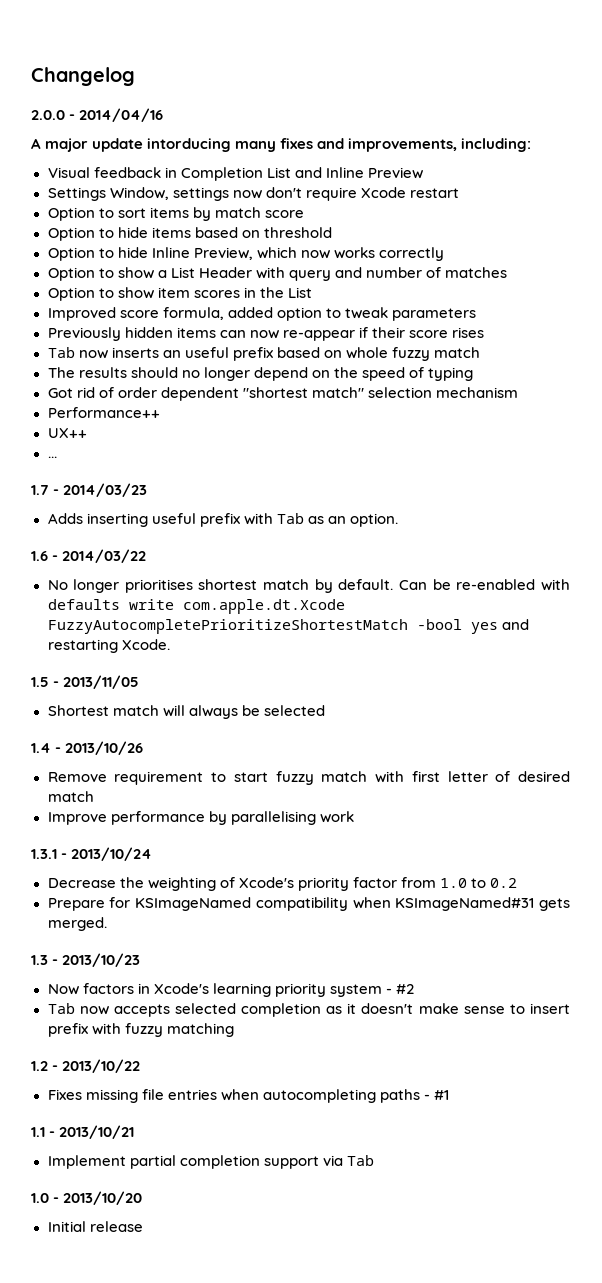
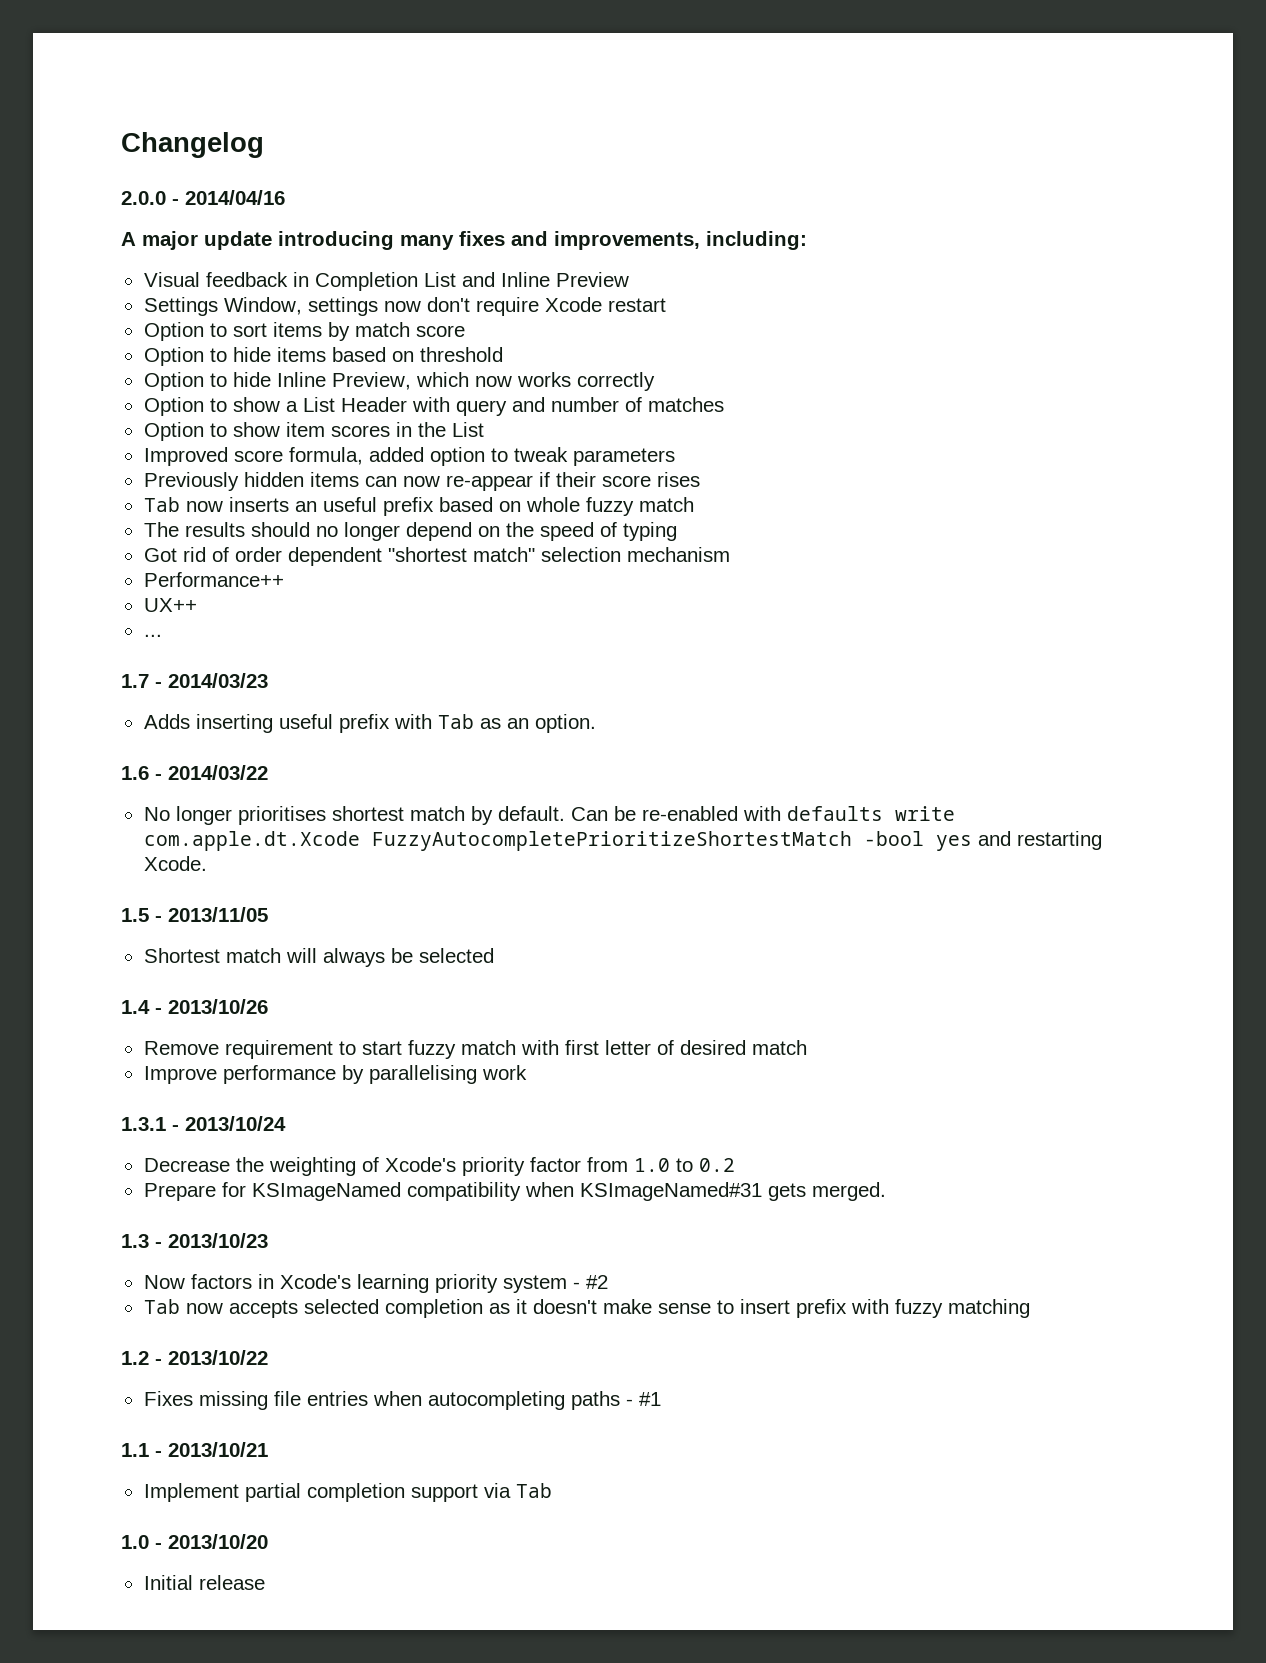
[147,138,232,152] intorducing -> [278,231,394,250] introducing

